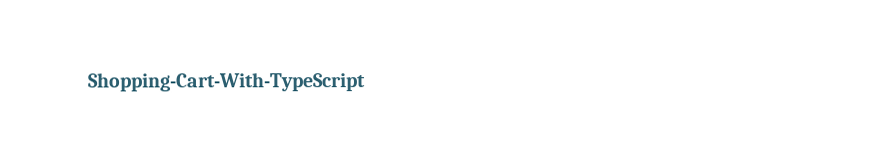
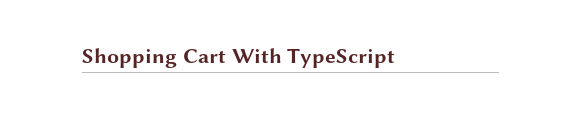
[87,72,366,92] Shopping-Cart-With-TypeScript -> [82,48,396,68] Shopping Cart With TypeScript

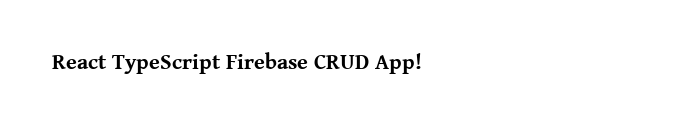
[82,48,396,68] Shopping Cart With TypeScript -> [52,52,422,74] React TypeScript Firebase CRUD App!

